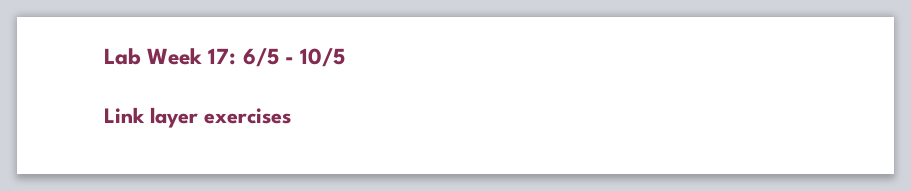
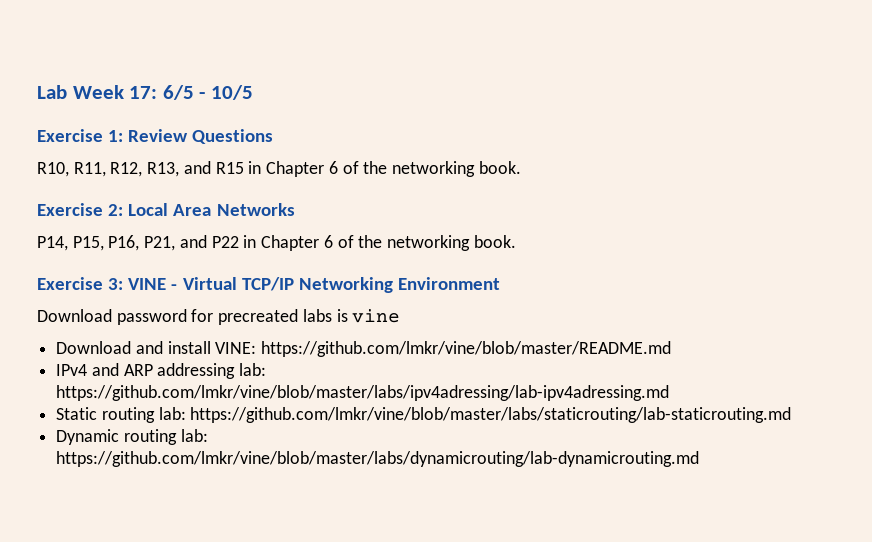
[104,107,291,128] Link layer exercises -> [37,129,274,144] [37,161,521,177] [37,203,295,216] [37,235,516,251] [37,277,500,293] [37,309,401,325] [56,341,672,357] [56,363,267,379] [56,385,670,401] [56,407,792,423] [56,429,208,445] [56,451,700,467] Exercise 1: Review Questions // R10, R11, R12, R13, and R15 in Chapter 6 of the networking book. // Exercise 2: Local Area Networks // P14, P15, P16, P21, and P22 in Chapter 6 of the networking book. // Exercise 3: VINE - Virtual TCP/IP Networking Environment // Download password for precreated labs is vine // Download and install VINE: https://github.com/lmkr/vine/blob/master/README.md // IPv4 and ARP addressing lab: https://github.com/lmkr/vine/blob/master/labs/ipv4adressing/lab-ipv4adressing.md // Static routing lab: https://github.com/lmkr/vine/blob/master/labs/staticrouting/lab-staticrouting.md // Dynamic routing lab: https://github.com/lmkr/vine/blob/master/labs/dynamicrouting/lab-dynamicrouting.md

